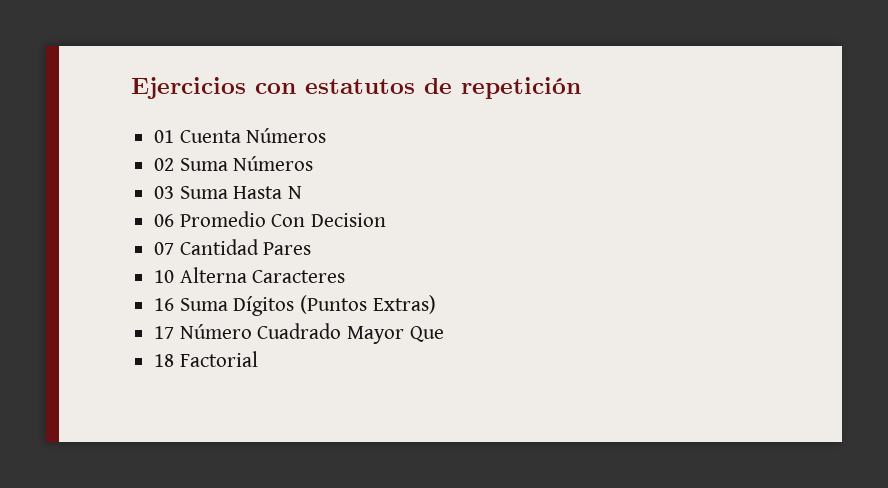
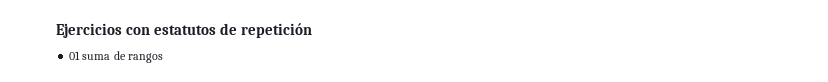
[179,128,327,143] [154,156,314,171] [154,186,303,199] [154,211,387,227] [154,239,312,255] [154,267,346,283] [154,295,436,316] [154,323,444,344] [154,351,258,367] Cuenta Números // 02 Suma Números // 03 Suma Hasta N // 06 Promedio Con Decision // 07 Cantidad Pares // 10 Alterna Caracteres // 16 Suma Dígitos (Puntos Extras) // 17 Número Cuadrado Mayor Que // 18 Factorial -> [82,51,163,63] suma de rangos

